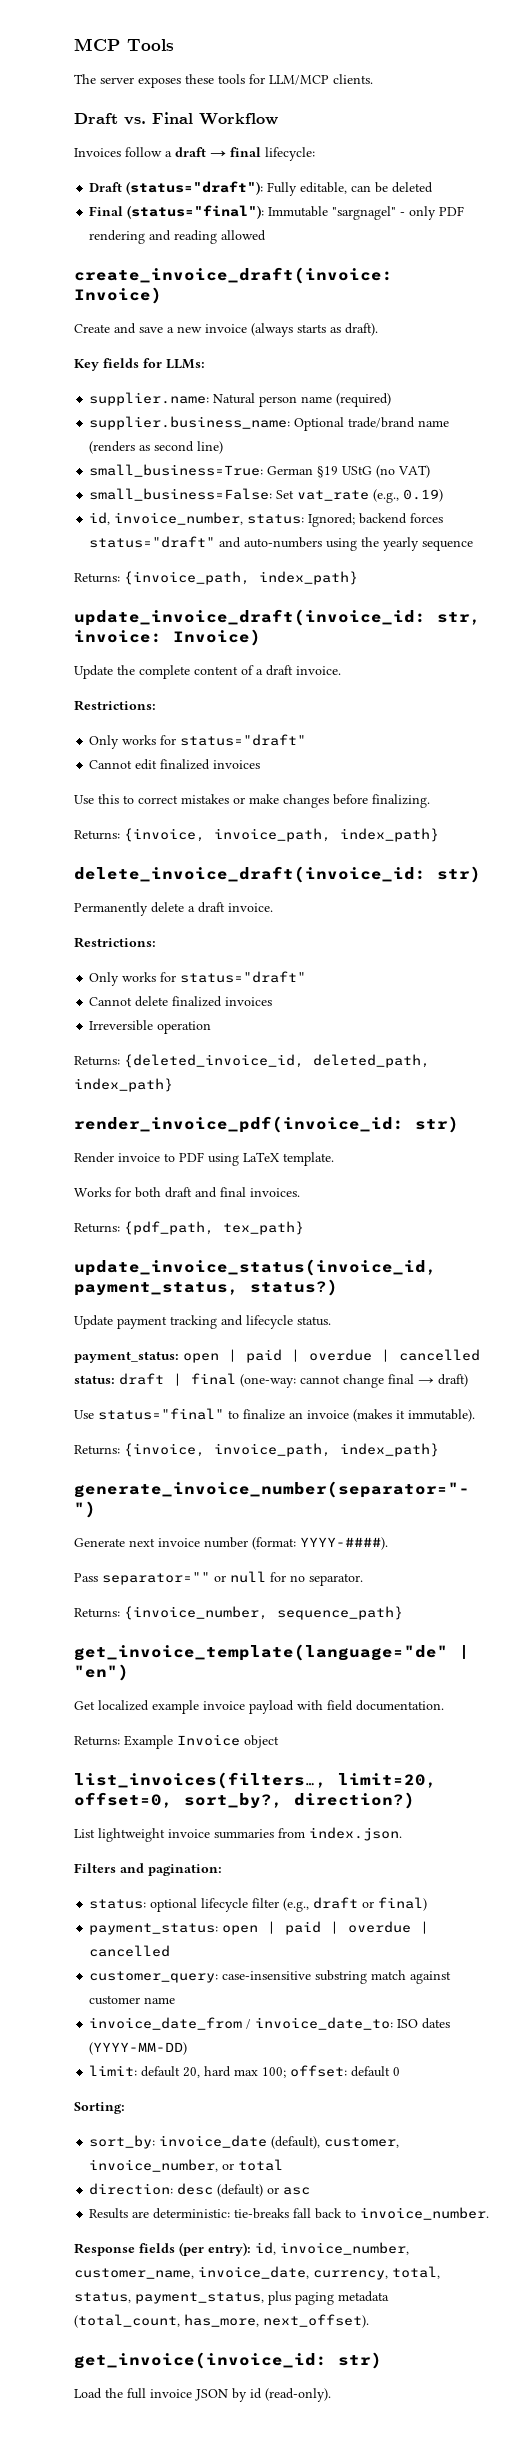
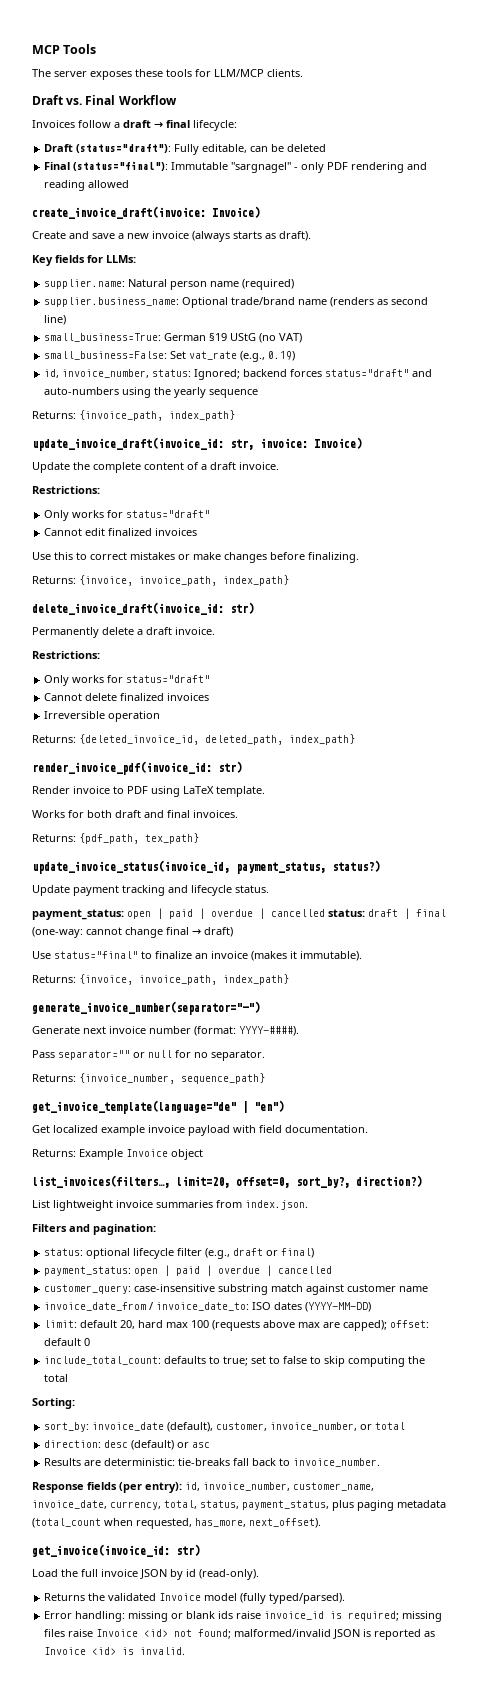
[262,2065,401,2078] 100; offset: default 0 -> [191,1320,430,1331] [44,1338,91,1346] [44,1356,426,1367] [44,1374,69,1382] 100 (requests above max are capped); offset: default 0 // include_total_count: defaults to true; set to false to skip computing the total
[74,2314,180,2328] (total_count, -> [32,1518,192,1529] (total_count when requested,
(331, 2395) none -> [44,1593,346,1604] [44,1611,443,1622] [44,1629,436,1640] [44,1647,186,1655] // Returns the validated Invoice model (fully typed/parsed). // Error handling: missing or blank ids raise invoice_id is required; missing files raise Invoice <id> not found; malformed/invalid JSON is reported as Invoice <id> is invalid.

